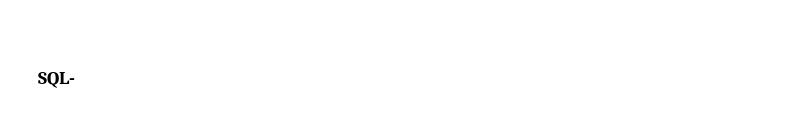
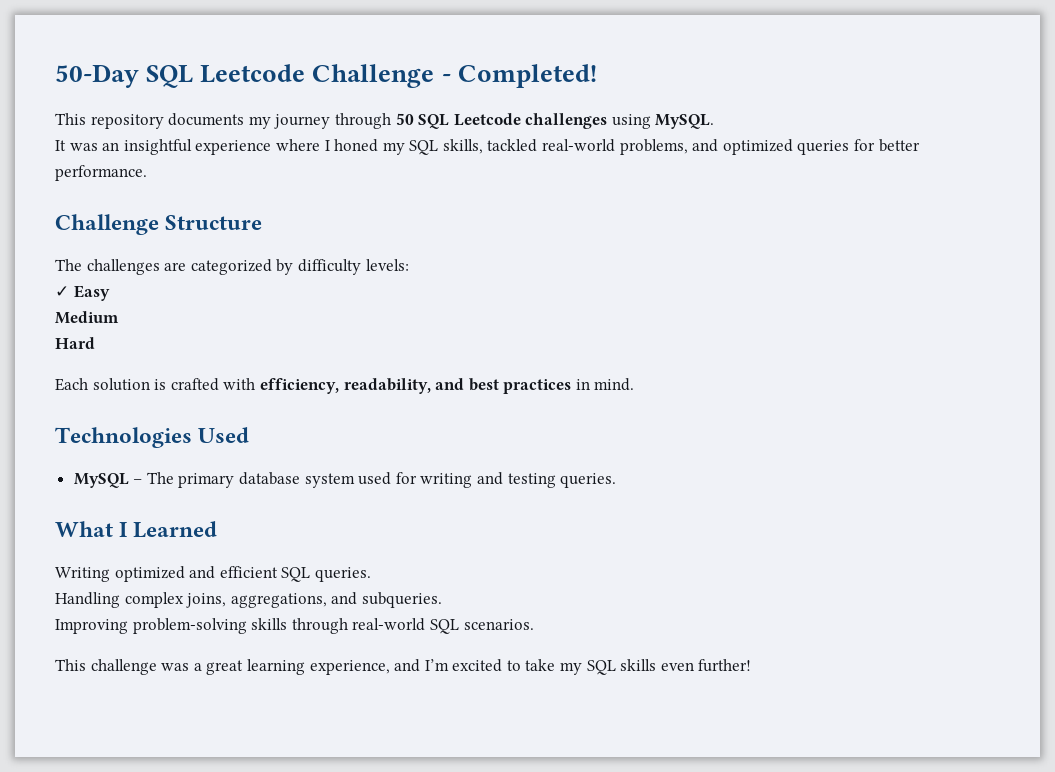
[38,72,75,88] SQL- -> [55,64,597,88] [55,113,715,129] [55,139,920,155] [55,165,147,181] [55,214,263,235] [55,259,409,275] [55,285,110,301] [55,311,119,324] [55,337,95,349] [55,378,635,394] [55,427,250,448] [73,472,617,488] [55,521,218,538] [55,566,371,582] [55,592,442,608] [55,618,534,634] [55,659,752,675] 50-Day SQL Leetcode Challenge - Completed! // This repository documents my journey through 50 SQL Leetcode challenges using MySQL. // It was an insightful experience where I honed my SQL skills, tackled real-world problems, and optimized queries for better performance. // Challenge Structure // The challenges are categorized by difficulty levels: // ✓ Easy // Medium // Hard // Each solution is crafted with efficiency, readability, and best practices in mind. // Technologies Used // MySQL – The primary database system used for writing and testing queries. // What I Learned // Writing optimized and efficient SQL queries. // Handling complex joins, aggregations, and subqueries. // Improving problem-solving skills through real-world SQL scenarios. // This challenge was a great learning experience, and I’m excited to take my SQL skills even further!

